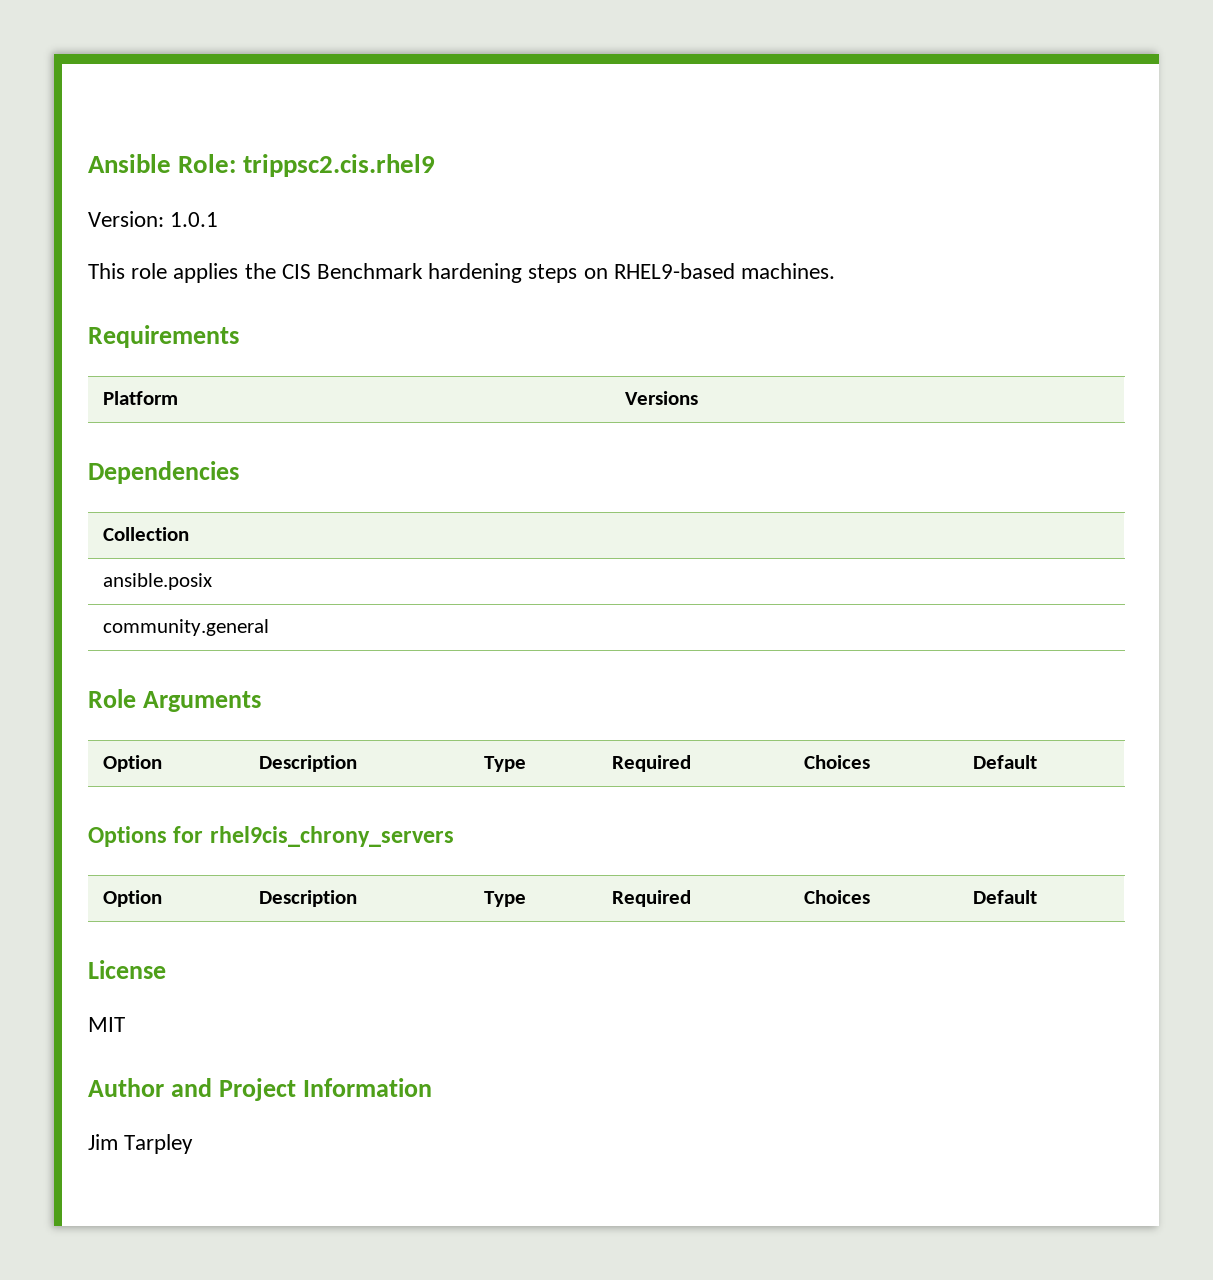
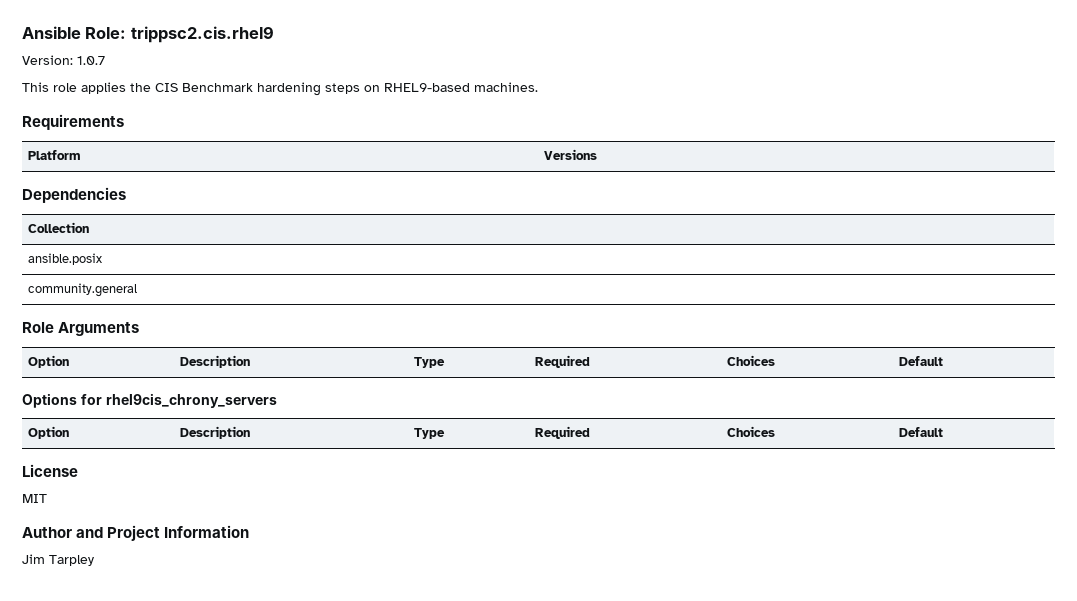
[170,212,219,227] 1.0.1 -> [77,56,105,65] 1.0.7

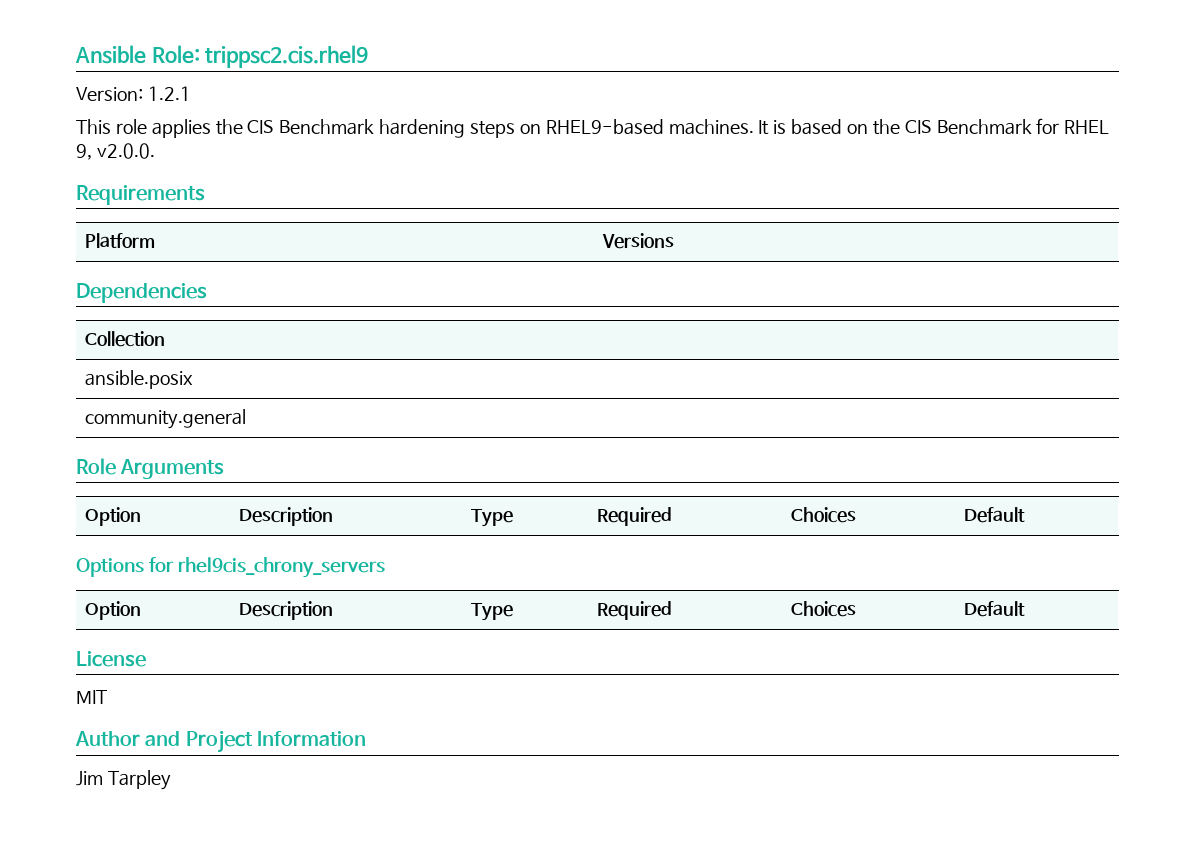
[77,56,105,65] 1.0.7 -> [147,86,191,101] 1.2.1
(538, 87) none -> [758,118,1110,135] [76,143,155,160] It is based on the CIS Benchmark for RHEL 9, v2.0.0.

